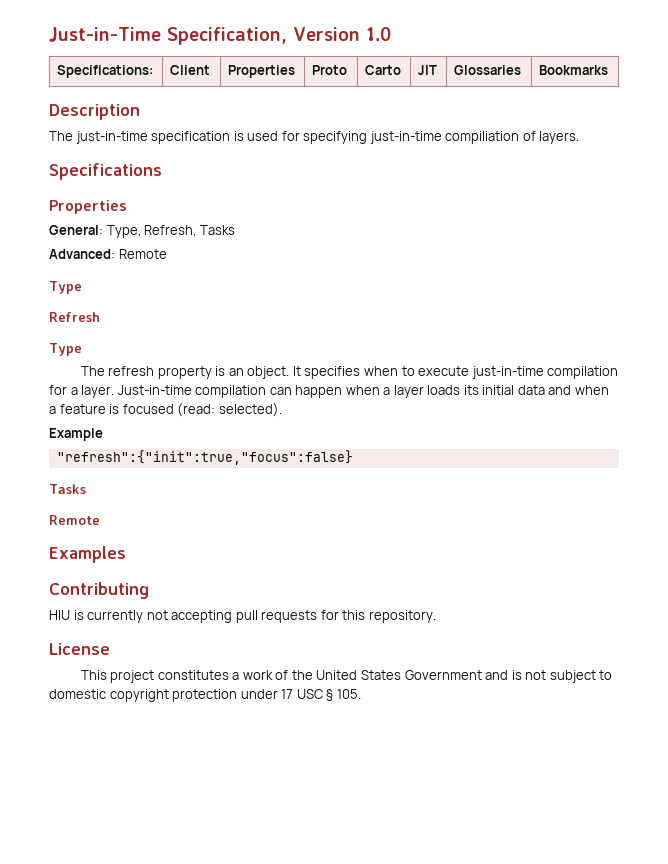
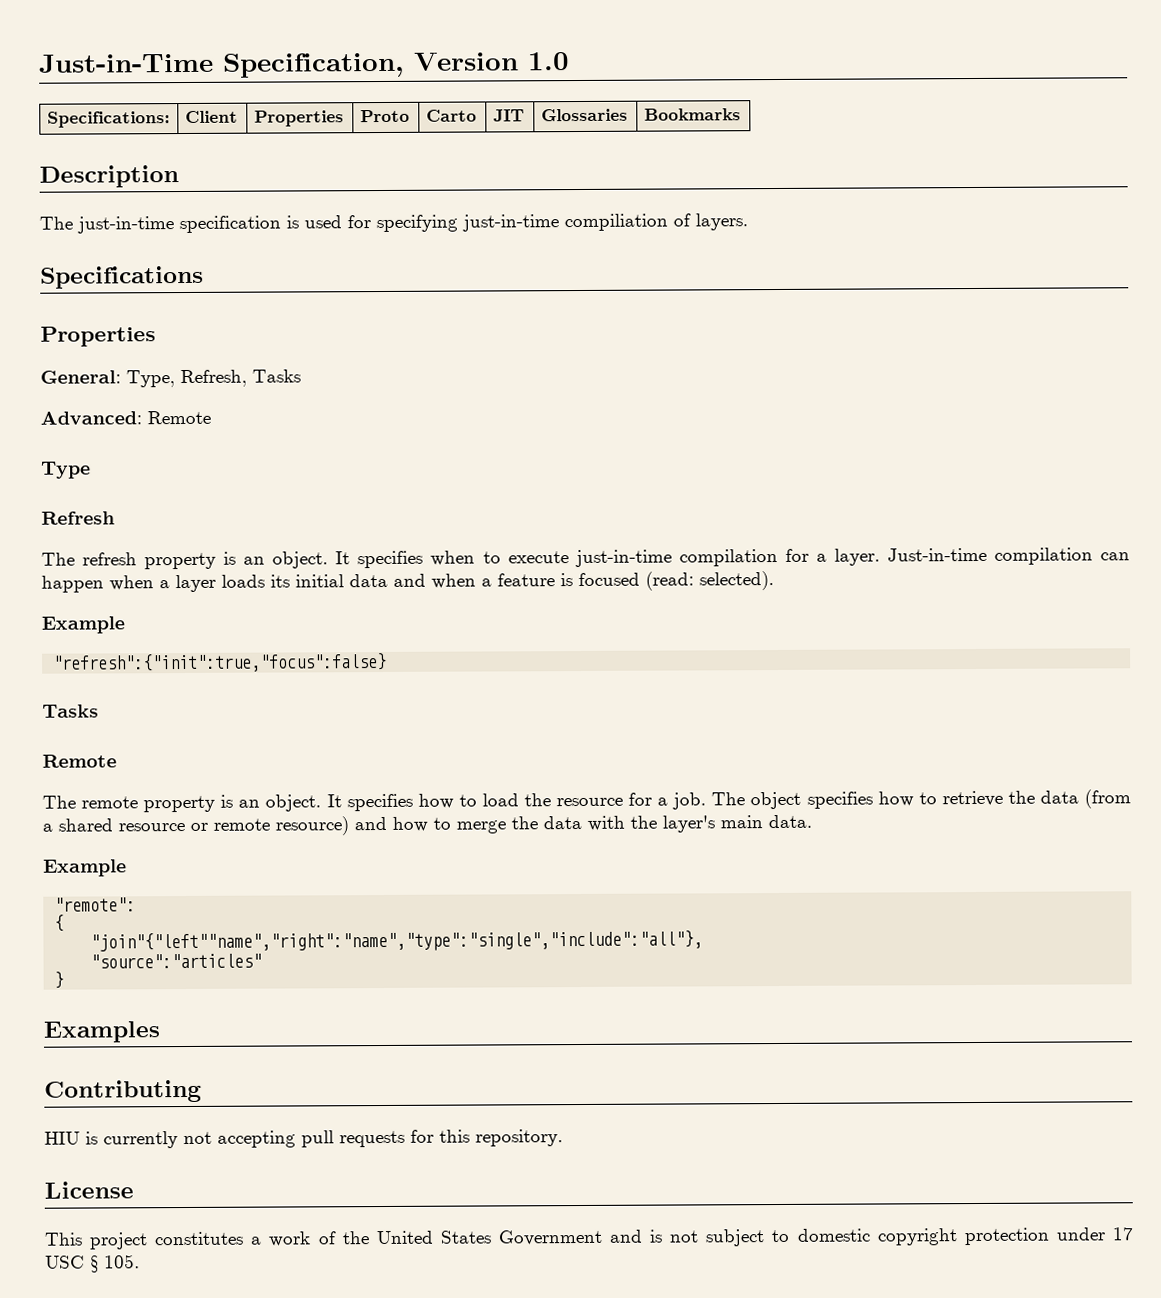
[49,343,82,356] // Type -> (115, 518) none
(100, 520) none -> [42,789,1132,813] [42,814,812,836] [43,859,127,877] [54,897,137,912] [54,914,65,932] [90,930,704,953] [90,953,263,969] [54,971,65,989] // The remote property is an object. It specifies how to load the resource for a job. The object specifies how to retrieve the data (from a shared resource or remote resource) and how to merge the data with the layer's main data. // Example // "remote": // { // "join"{"left""name","right":"name","type":"single","include":"all"}, // "source":"articles" // }

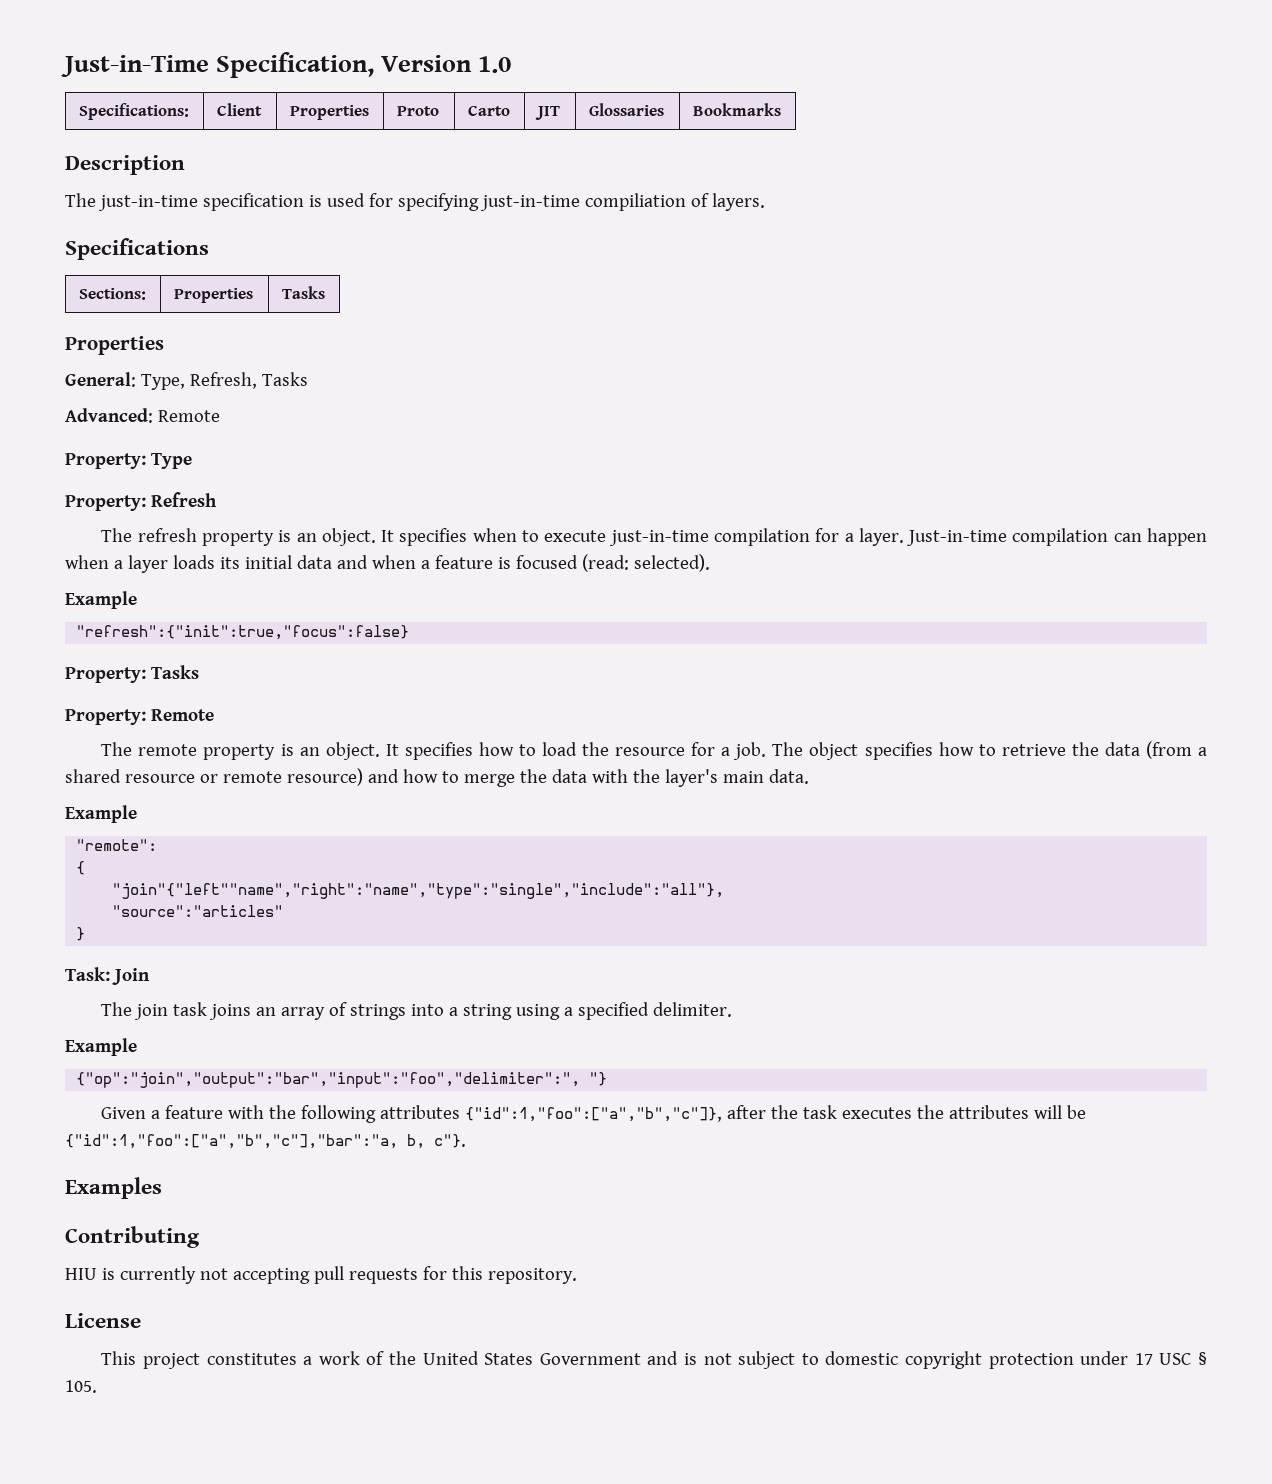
(204, 277) none -> [78,288,146,300] [173,288,253,303] [281,286,325,299] // Sections: | Properties | Tasks
(211, 417) none -> [65,453,146,469] Property:
(91, 470) none -> [65,495,146,511] Property:
[42,704,99,718] Tasks // -> [65,665,199,683] [65,709,146,725] Property: Tasks // Property:
(65, 980) none -> [65,967,150,985] [101,1002,733,1020] [65,1038,137,1056] [76,1072,608,1088] [101,1105,1087,1123] [65,1134,466,1149] // Task: Join // The join task joins an array of strings into a string using a specified delimiter. // Example // {"op":"join","output":"bar","input":"foo","delimiter":", "} // Given a feature with the following attributes {"id":1,"foo":["a","b","c"]}, after the task executes the attributes will be {"id":1,"foo":["a","b","c"],"bar":"a, b, c"}.

